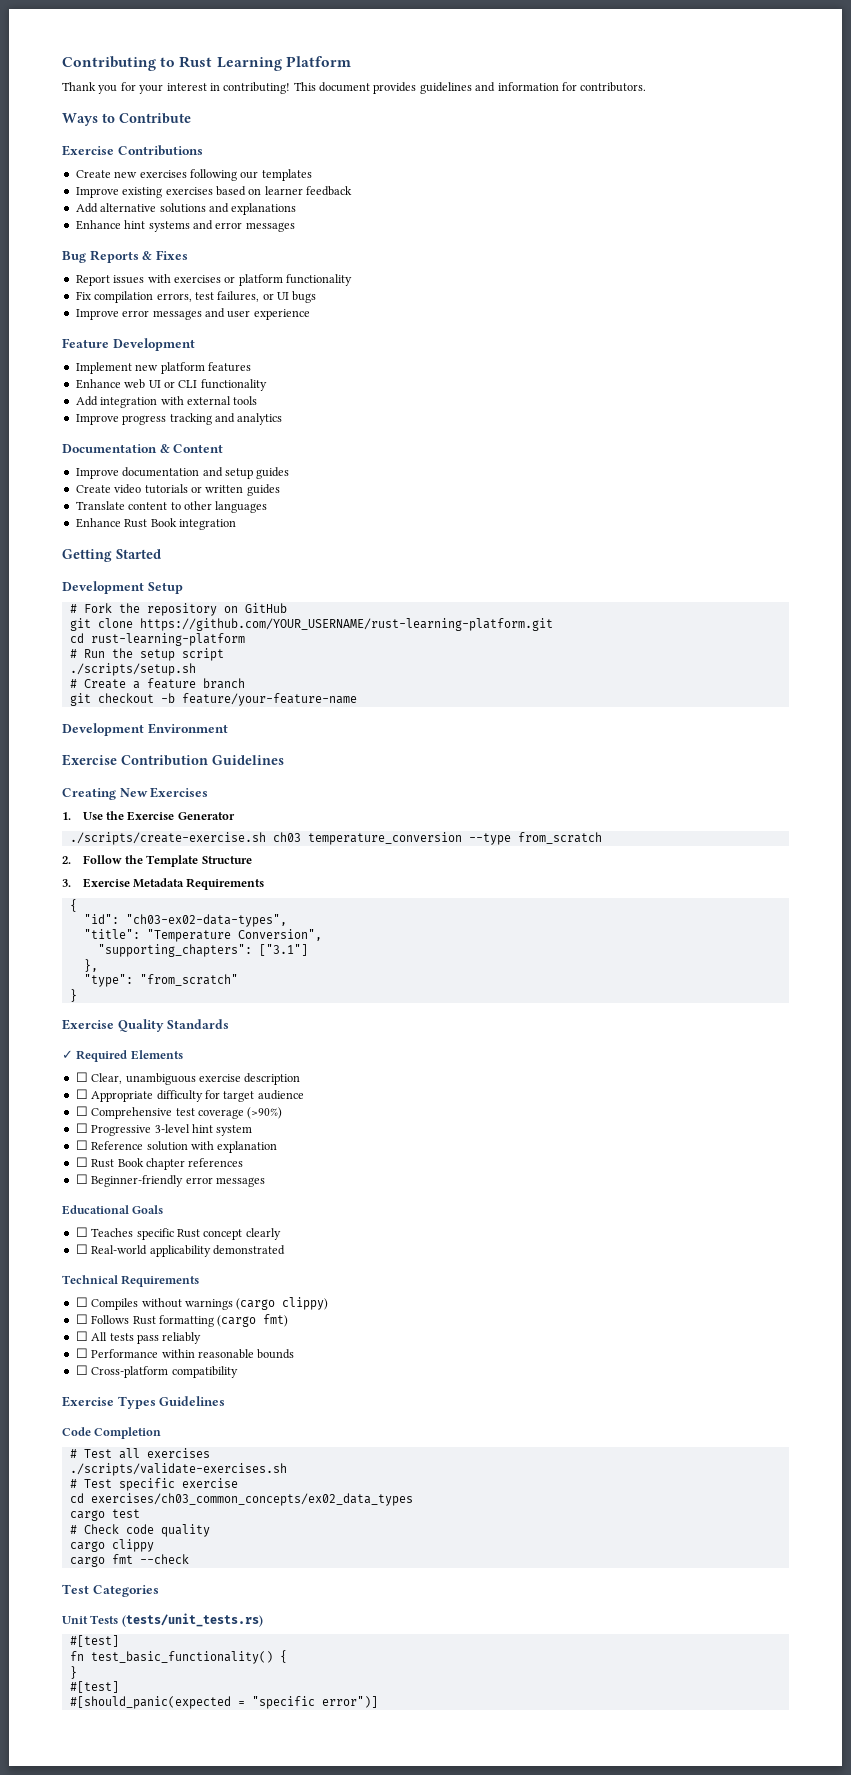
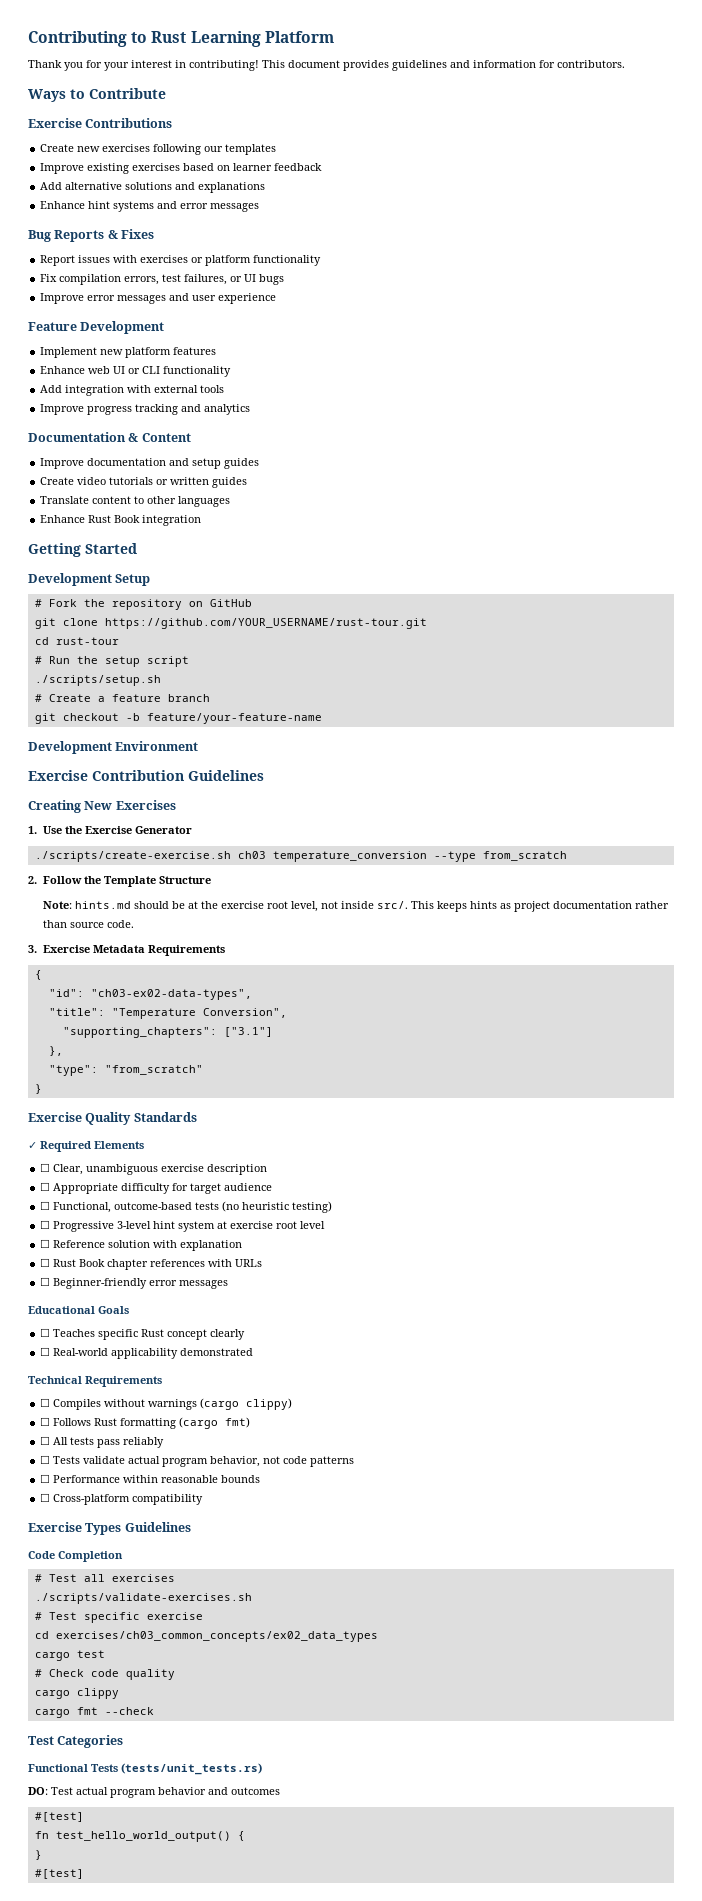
[139,618,553,631] [69,633,245,646] https://github.com/YOUR_USERNAME/rust-learning-platform.git // cd rust-learning-platform -> [104,618,427,629] [34,637,119,645] https://github.com/YOUR_USERNAME/rust-tour.git // cd rust-tour
(252, 860) none -> [43,901,670,912] [43,920,135,928] // Note: hints.md should be at the exercise root level, not inside src/. This keeps hints as project documentation rather than source code.
[91,1107,283,1119] Comprehensive test coverage (>90%) -> [53,1201,333,1213] Functional, outcome-based tests (no heuristic testing)
(253, 1130) none -> [217,1221,326,1229] at exercise root level
(244, 1162) none -> [208,1259,263,1267] with URLs
(202, 1338) none -> [40,1455,355,1467] // ☐ Tests validate actual program behavior, not code patterns
[62,1616,88,1624] Unit -> [28,1764,88,1772] Functional
(263, 1620) none -> [28,1787,280,1798] // DO: Test actual program behavior and outcomes
[90,1651,273,1664] test_basic_functionality() -> [55,1831,231,1842] test_hello_world_output()
[69,1696,378,1709] // #[should_panic(expected = "specific error")] -> (84, 1874) none

